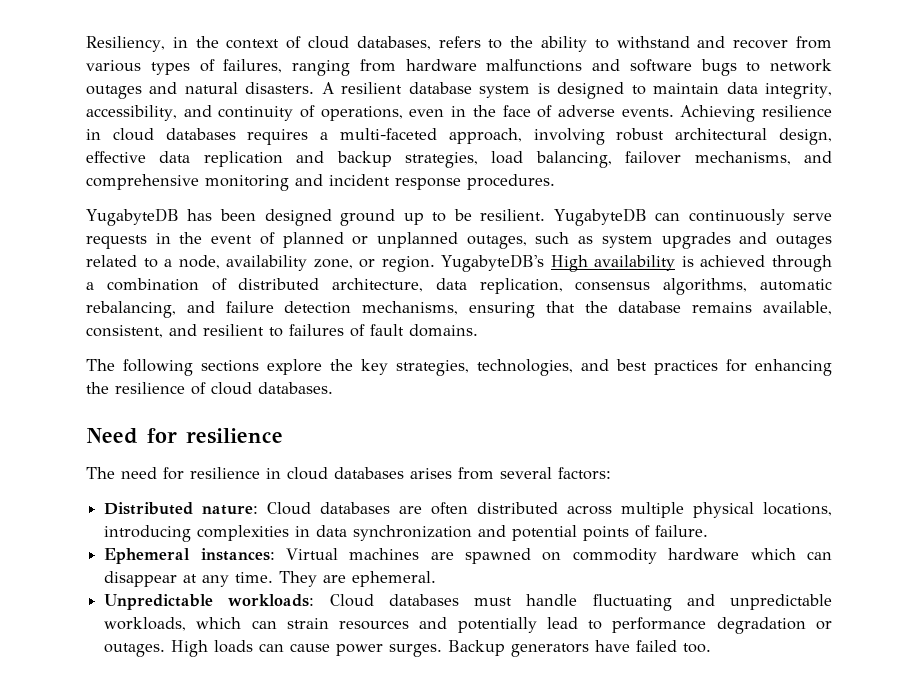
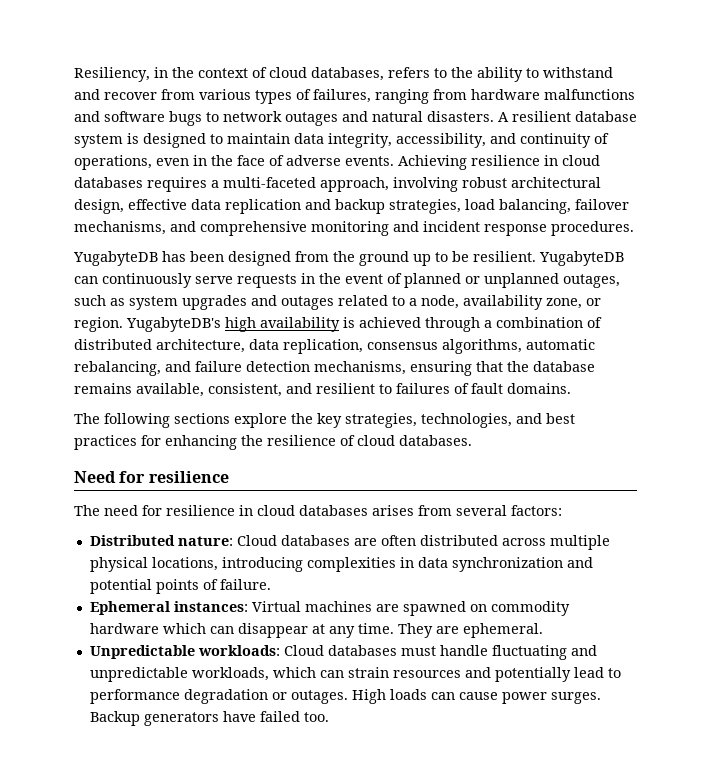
(332, 217) none -> [295,251,355,262] from the
[550,255,588,272] High -> [225,317,256,332] high

